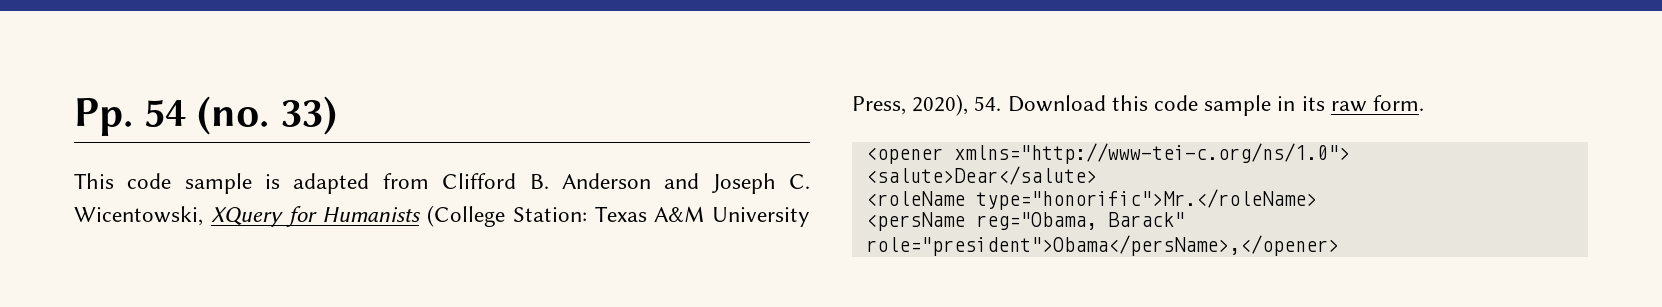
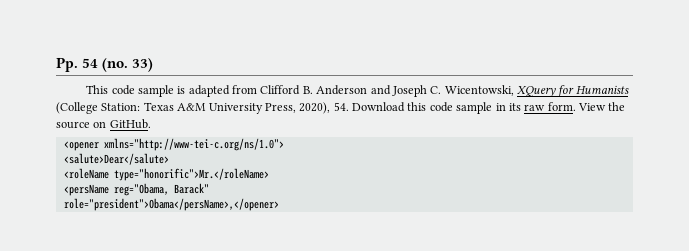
(1425, 103) none -> [578,102,626,111] [56,119,151,129] View the source on GitHub.

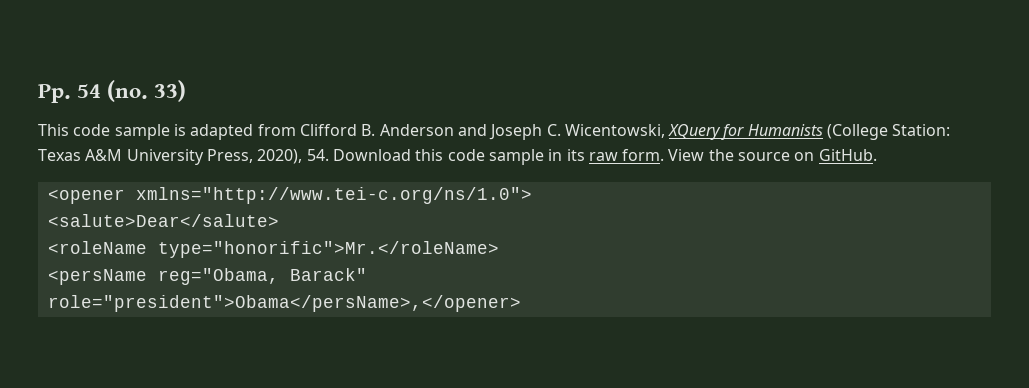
[103,138,284,151] xmlns="http://www-tei-c.org/ns/1.0"> -> [135,187,532,204] xmlns="http://www.tei-c.org/ns/1.0">

